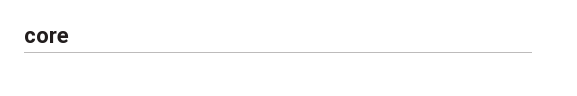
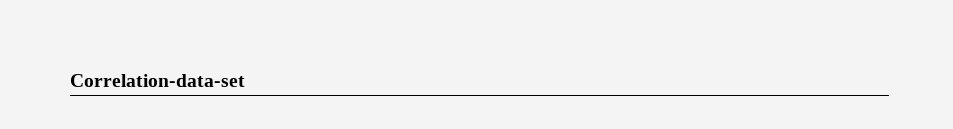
[24,30,69,43] core -> [70,74,245,87] Correlation-data-set

